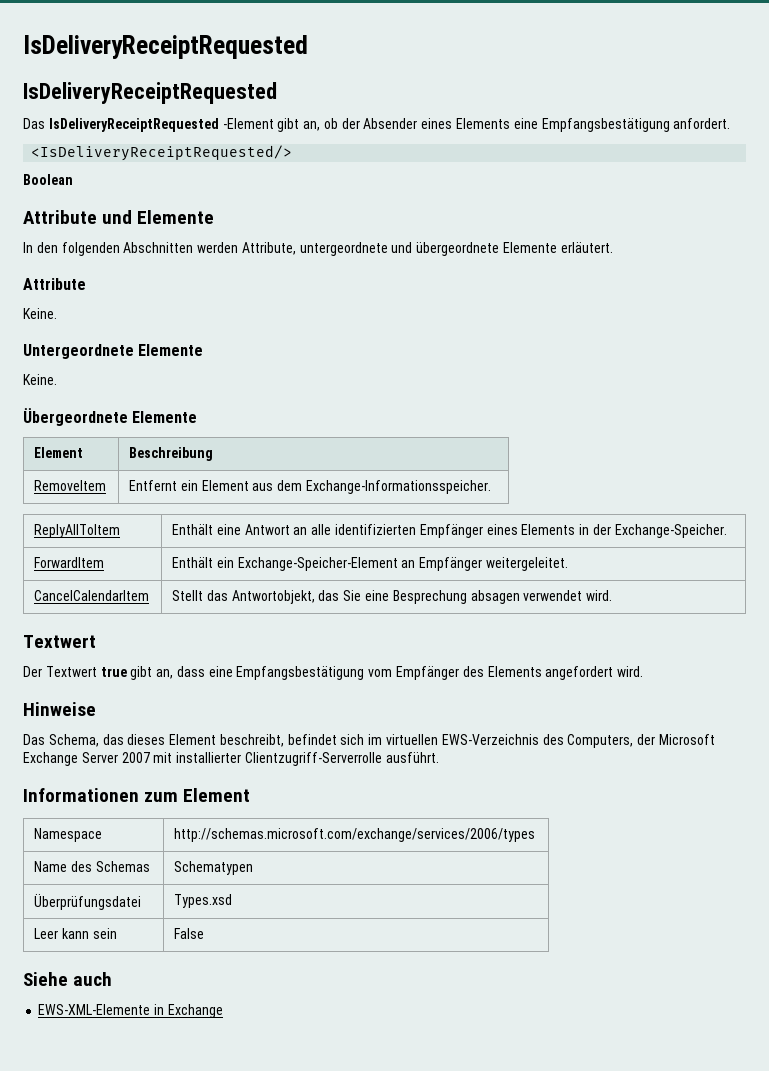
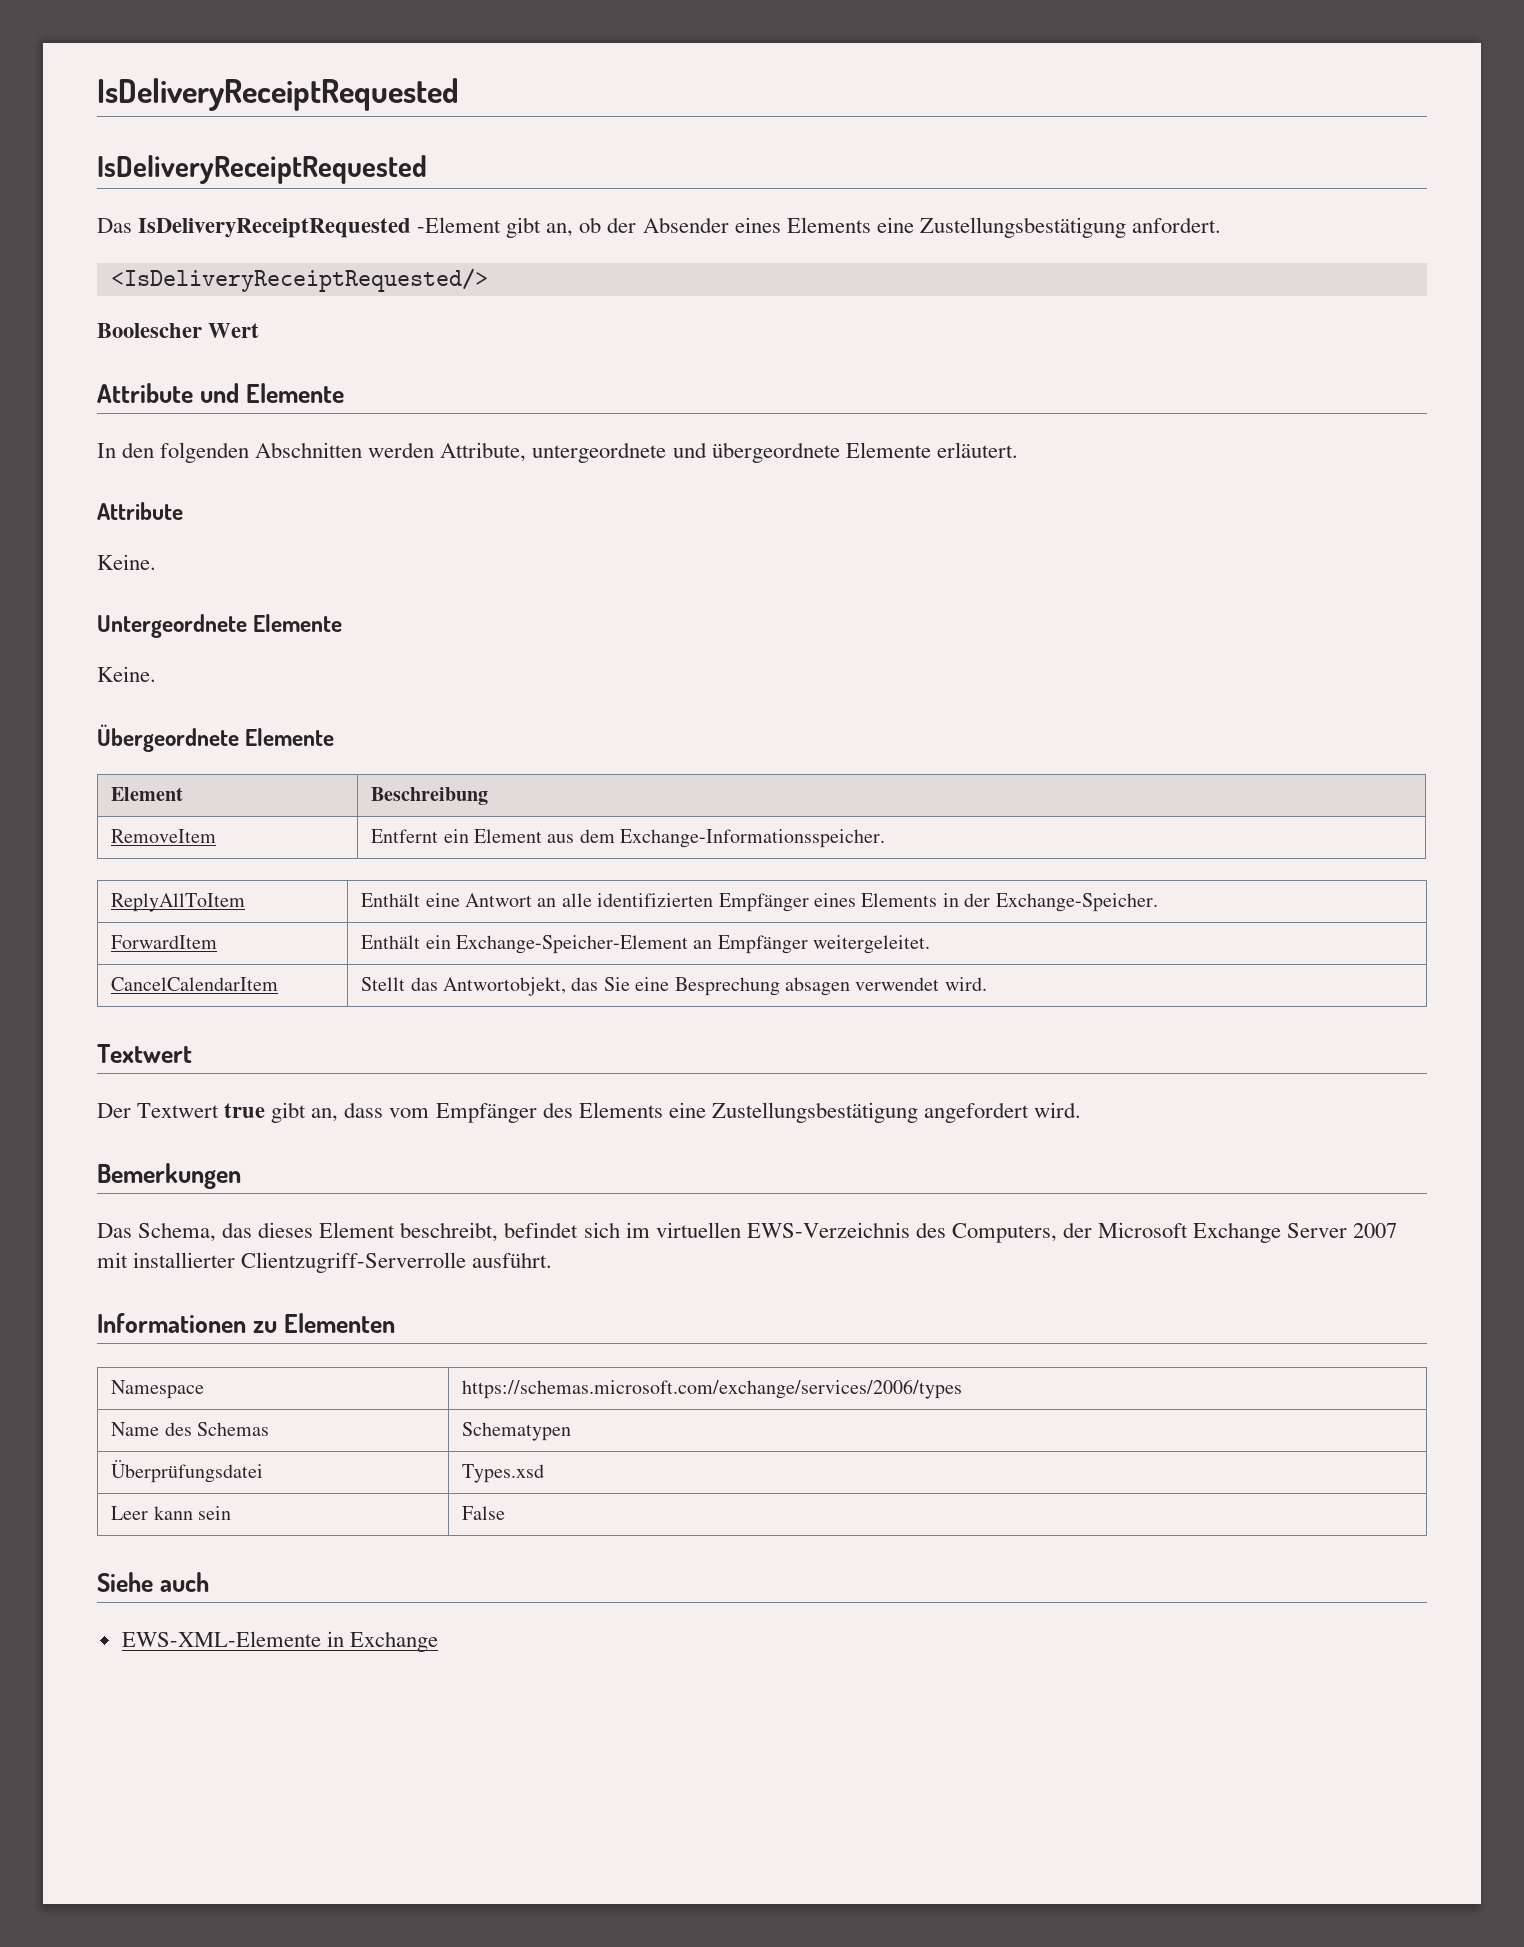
[541,118,670,132] Empfangsbestätigung -> [919,217,1126,238] Zustellungsbestätigung
[23,174,73,185] Boolean -> [97,323,260,338] Boolescher Wert
[208,666,365,680] eine Empfangsbestätigung -> (384, 1110) none
(542, 671) none -> [668,1102,918,1123] eine Zustellungsbestätigung
[23,702,96,716] Hinweise -> [97,1163,241,1189] Bemerkungen
[144,788,251,802] zum Element -> [252,1313,395,1333] zu Elementen
[174,828,536,842] http://schemas.microsoft.com/exchange/services/2006/types -> [462,1379,963,1399] https://schemas.microsoft.com/exchange/services/2006/types

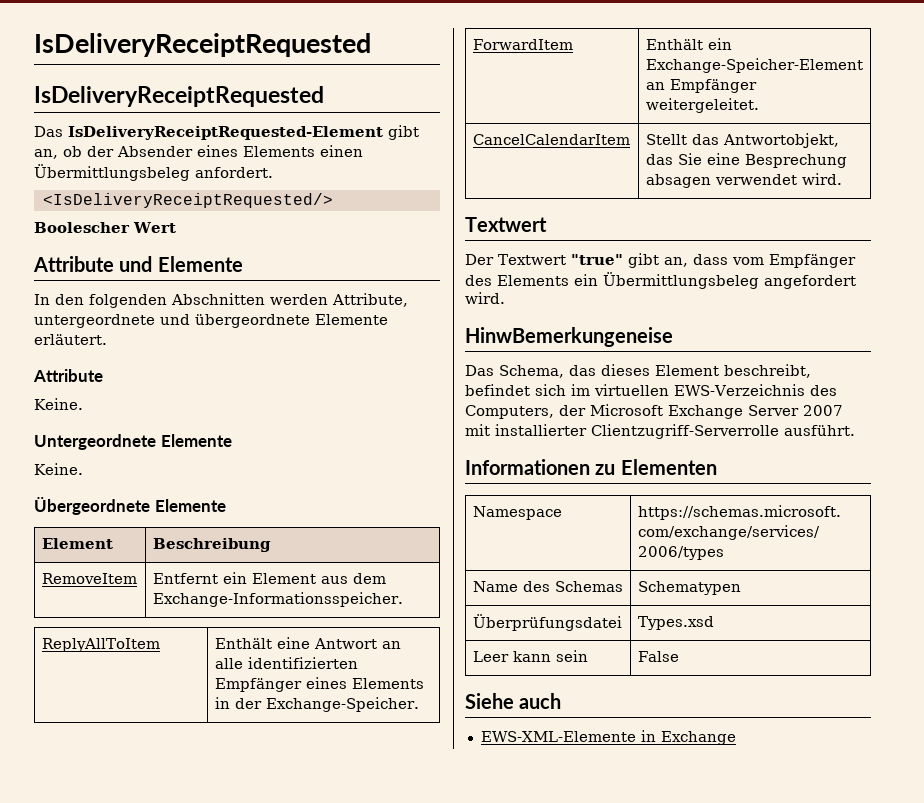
[138,217,502,238] IsDeliveryReceiptRequested -Element -> [68,126,383,140] IsDeliveryReceiptRequested-Element
[876,217,1126,238] eine Zustellungsbestätigung -> [320,145,363,157] [34,164,190,181] einen Übermittlungsbeleg
[224,1103,266,1118] true -> [570,254,623,265] "true"
[668,1102,918,1123] eine Zustellungsbestätigung -> [574,272,759,289] ein Übermittlungsbeleg
[97,1163,241,1189] Bemerkungen -> [465,327,673,347] HinwBemerkungeneise

